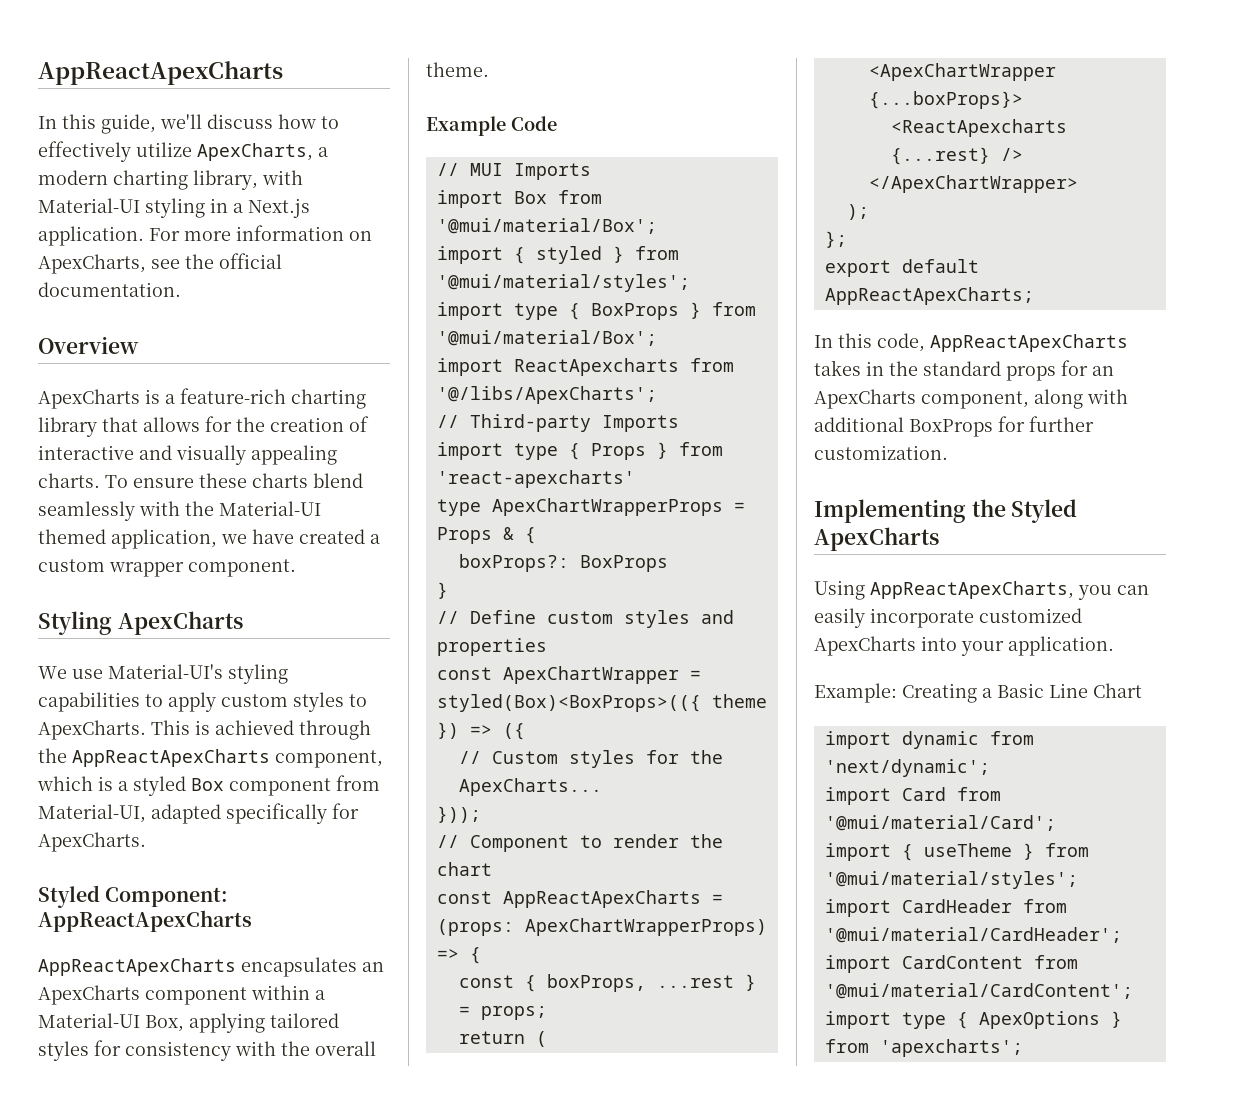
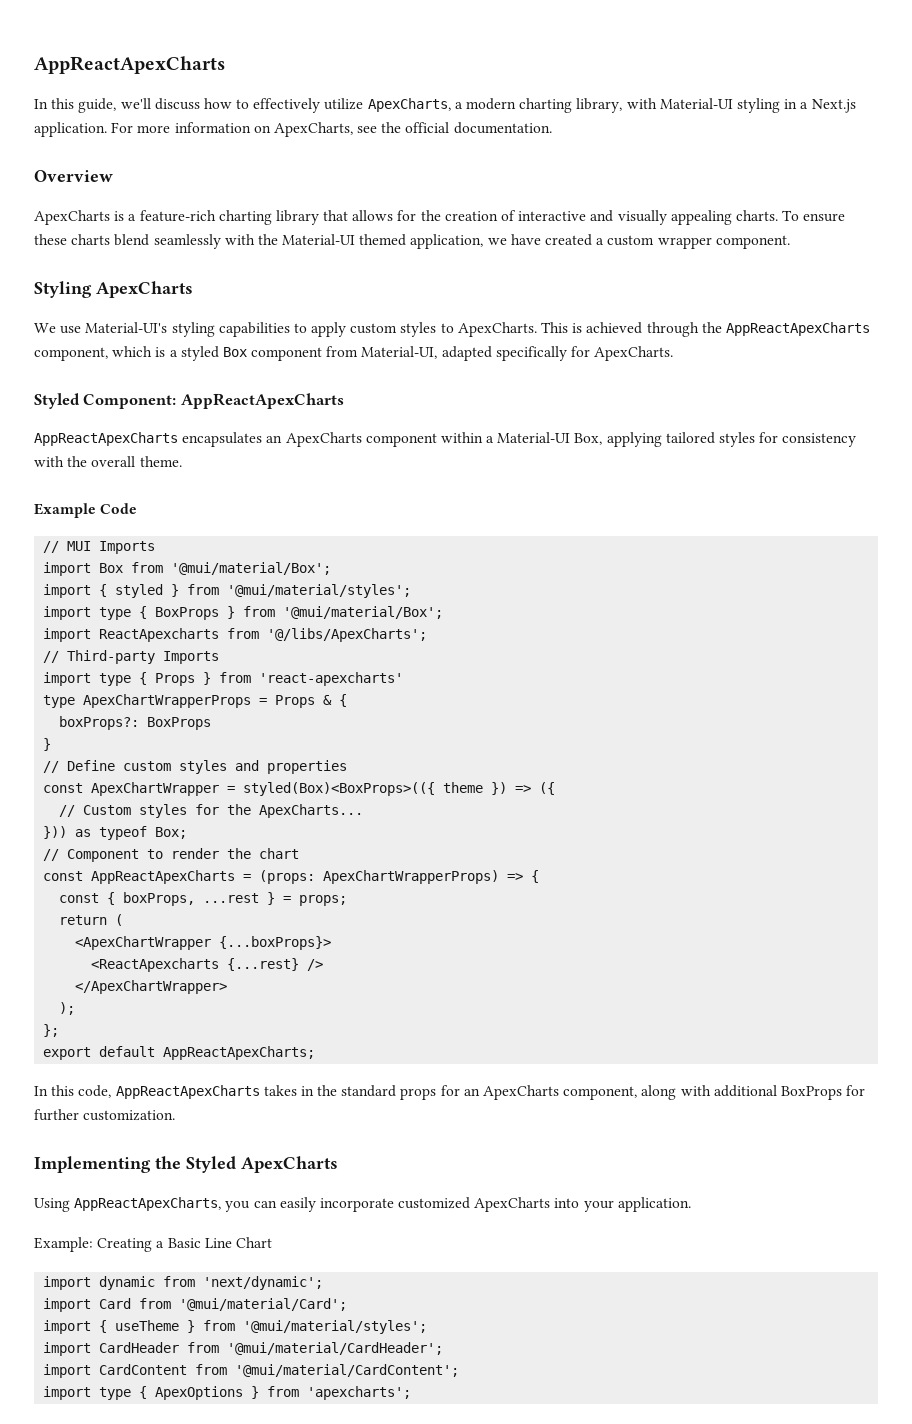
[436,806,481,823] })); -> [43,826,188,840] })) as typeof Box;

